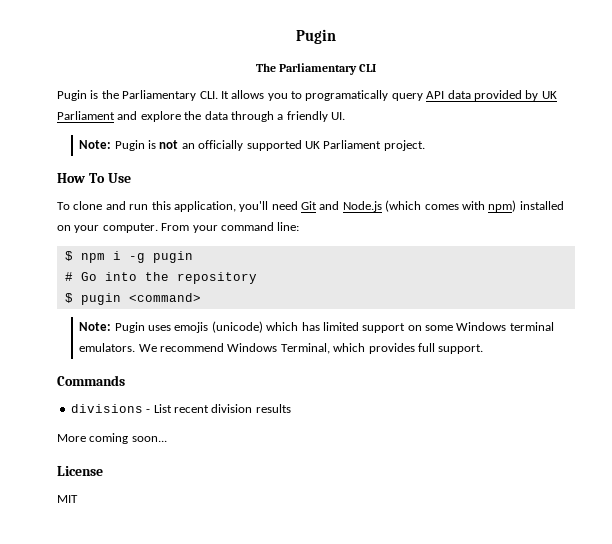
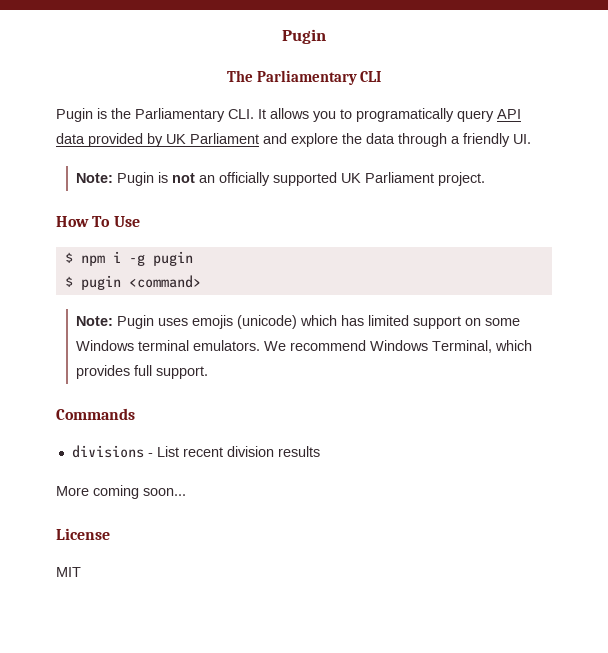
[57,200,564,212] [57,222,300,233] // To clone and run this application, you'll need Git and Node.js (which comes with npm) installed on your computer. From your command line: -> (140, 221) none
[64,272,257,284] // # Go into the repository -> (193, 258) none

